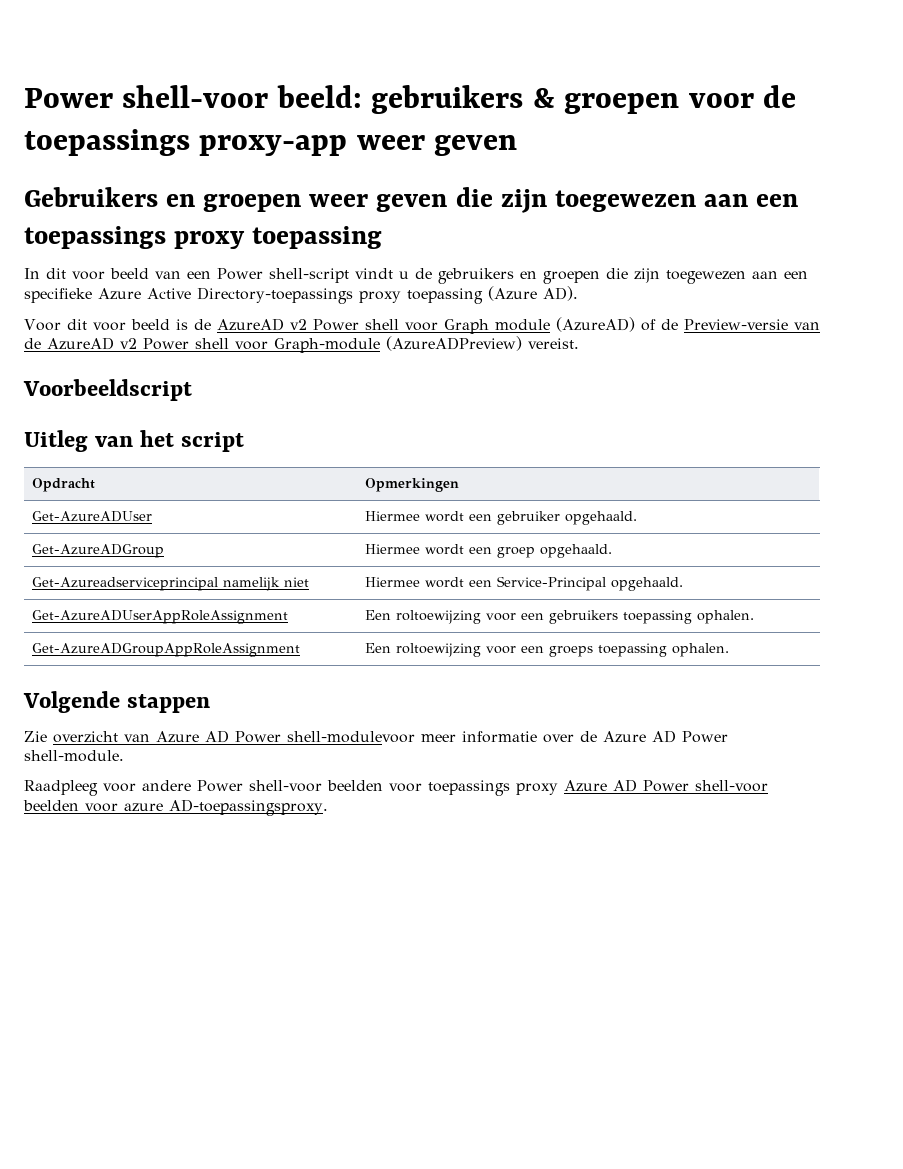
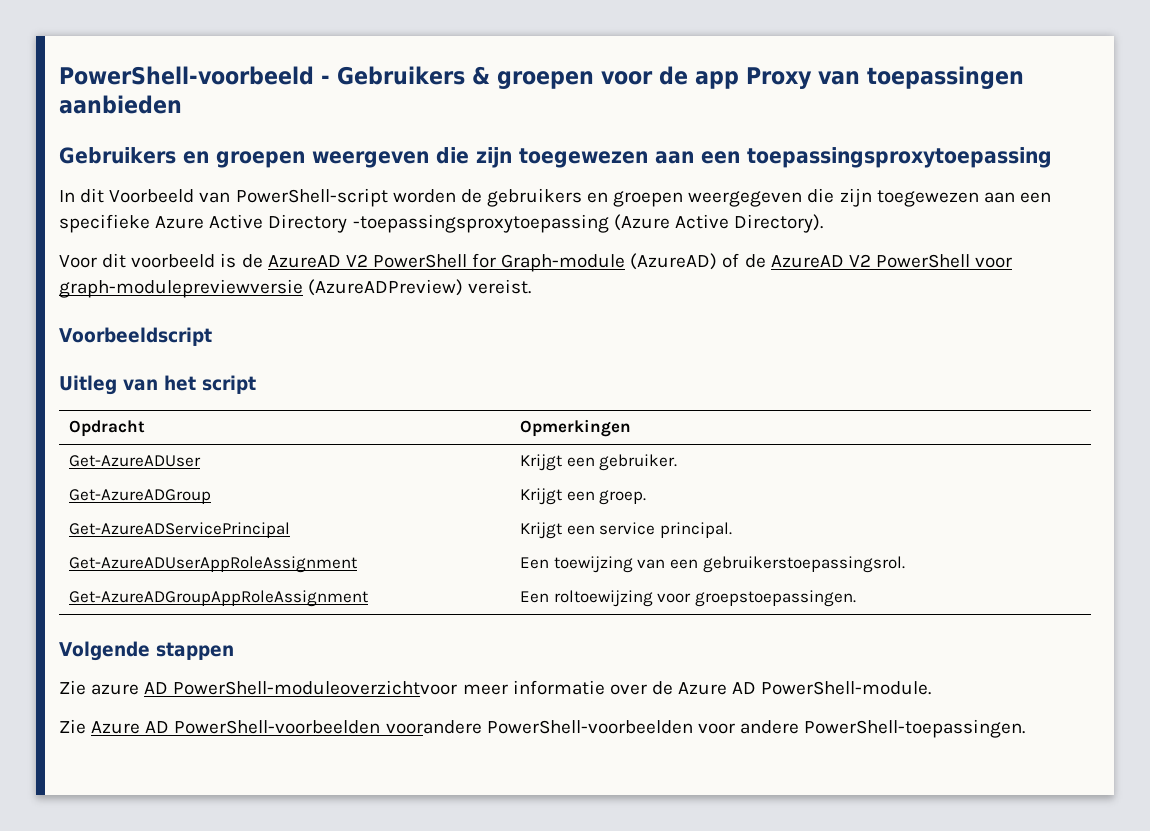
[24,85,797,114] [24,129,518,156] Power shell-voor beeld: gebruikers & groepen voor de toepassings proxy-app weer geven -> [59,66,1024,89] [59,95,182,114] PowerShell-voorbeeld - Gebruikers & groepen voor de app Proxy van toepassingen aanbieden
[309,187,798,213] [24,226,383,249] weer geven die zijn toegewezen aan een toepassings proxy toepassing -> [312,147,1052,168] weergeven die zijn toegewezen aan een toepassingsproxytoepassing
[72,268,409,283] voor beeld van een Power shell-script vindt u -> [109,188,456,207] Voorbeeld van PowerShell-script worden
(600, 277) none -> [688,191,803,207] weergegeven
[197,286,578,304] Directory-toepassings proxy toepassing (Azure AD). -> [268,214,823,233] Directory -toepassingsproxytoepassing (Azure Active Directory).
[92,319,170,331] voor beeld -> [131,254,216,268] voorbeeld
[289,317,820,334] [24,337,380,353] v2 Power shell voor Graph module (AzureAD) of de Preview-versie van de AzureAD v2 Power shell voor Graph-module -> [345,253,1013,272] [59,279,303,298] V2 PowerShell for Graph-module (AzureAD) of de AzureAD V2 PowerShell voor graph-modulepreviewversie
[364,511,637,525] [31,544,164,558] [364,544,612,558] [31,577,309,591] [364,576,683,591] [31,610,288,624] [364,610,754,624] Hiermee wordt een gebruiker opgehaald. // Get-AzureADGroup | Hiermee wordt een groep opgehaald. // Get-Azureadserviceprincipal namelijk niet | Hiermee wordt een Service-Principal opgehaald. // Get-AzureADUserAppRoleAssignment | Een roltoewijzing voor een gebruikers toepassing ophalen. -> [520,454,678,471] [69,489,212,504] [520,488,647,505] [69,522,291,538] [520,522,733,539] [69,556,358,573] [520,556,905,573] Krijgt een gebruiker. // Get-AzureADGroup | Krijgt een groep. // Get-AzureADServicePrincipal | Krijgt een service principal. // Get-AzureADUserAppRoleAssignment | Een toewijzing van een gebruikerstoepassingsrol.
[520,643,729,657] een groeps toepassing ophalen. -> [695,590,857,607] groepstoepassingen.
[53,730,415,743] overzicht van Azure AD Power shell-modulevoor -> [91,680,458,695] azure AD PowerShell-moduleoverzichtvoor
[682,731,728,743] [24,750,124,762] [24,779,768,796] [23,799,328,816] Power shell-module. // Raadpleeg voor andere Power shell-voor beelden voor toepassings proxy Azure AD Power shell-voor beelden voor azure AD-toepassingsproxy. -> [761,681,932,695] [59,719,1026,738] PowerShell-module. // Zie Azure AD PowerShell-voorbeelden voorandere PowerShell-voorbeelden voor andere PowerShell-toepassingen.

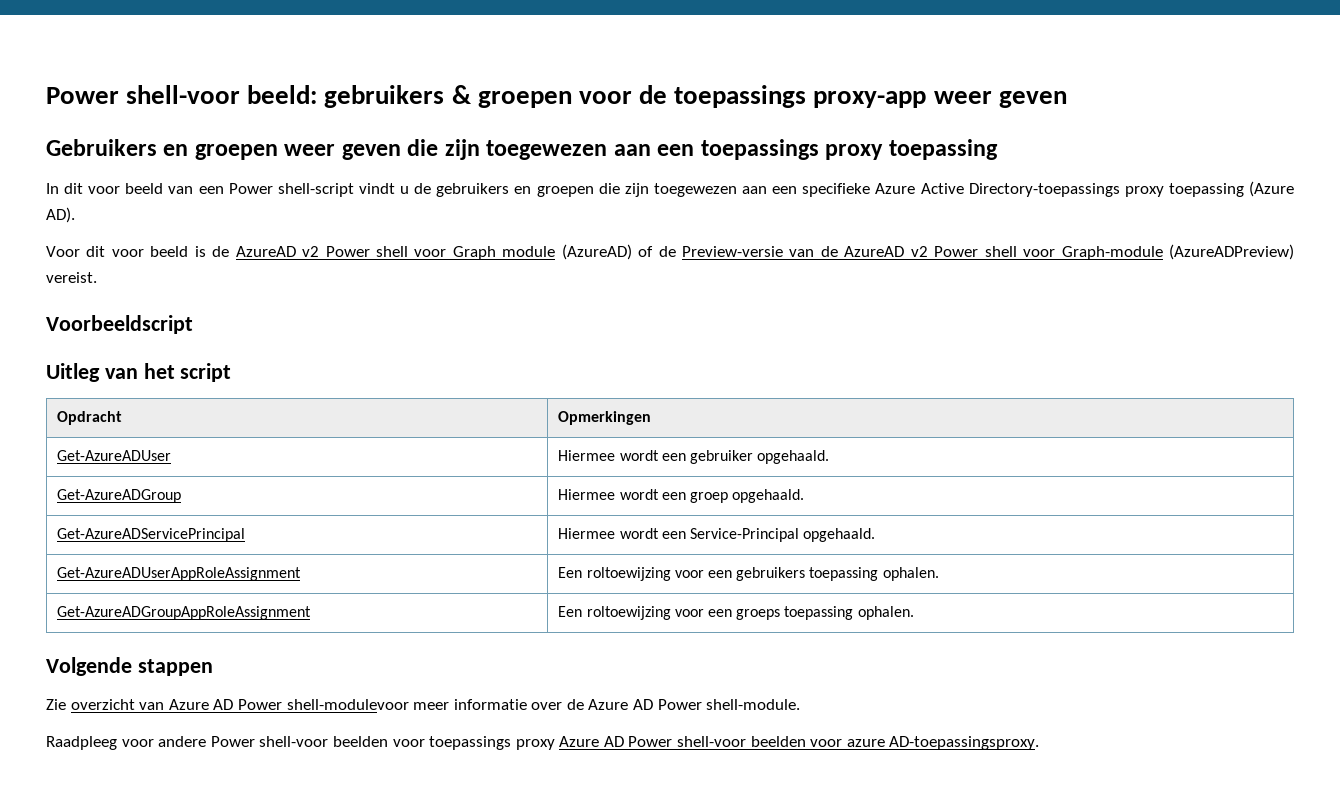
[59,66,1024,89] [59,95,182,114] PowerShell-voorbeeld - Gebruikers & groepen voor de app Proxy van toepassingen aanbieden -> [46,85,1067,108] Power shell-voor beeld: gebruikers & groepen voor de toepassings proxy-app weer geven
[312,147,1052,168] weergeven die zijn toegewezen aan een toepassingsproxytoepassing -> [284,139,998,160] weer geven die zijn toegewezen aan een toepassings proxy toepassing
[109,188,456,207] Voorbeeld van PowerShell-script worden -> [88,183,410,197] voor beeld van een Power shell-script vindt u
[688,191,803,207] weergegeven -> (594, 191) none
[268,214,823,233] Directory -toepassingsproxytoepassing (Azure Active Directory). -> [968,181,1294,197] [46,207,75,223] Directory-toepassings proxy toepassing (Azure AD).
[131,254,216,268] voorbeeld -> [111,246,189,257] voor beeld
[345,253,1013,272] [59,279,303,298] V2 PowerShell for Graph-module (AzureAD) of de AzureAD V2 PowerShell voor graph-modulepreviewversie -> [302,244,1163,260] v2 Power shell voor Graph module (AzureAD) of de Preview-versie van de AzureAD v2 Power shell voor Graph-module
[520,454,678,471] [69,489,212,504] [520,488,647,505] [69,522,291,538] [520,522,733,539] [69,556,358,573] [520,556,905,573] Krijgt een gebruiker. // Get-AzureADGroup | Krijgt een groep. // Get-AzureADServicePrincipal | Krijgt een service principal. // Get-AzureADUserAppRoleAssignment | Een toewijzing van een gebruikerstoepassingsrol. -> [558,450,830,464] [57,489,182,503] [558,489,805,503] [57,528,246,542] [558,528,876,542] [57,567,302,581] [558,567,939,581] Hiermee wordt een gebruiker opgehaald. // Get-AzureADGroup | Hiermee wordt een groep opgehaald. // Get-AzureADServicePrincipal | Hiermee wordt een Service-Principal opgehaald. // Get-AzureADUserAppRoleAssignment | Een roltoewijzing voor een gebruikers toepassing ophalen.
[695,590,857,607] groepstoepassingen. -> [707,606,914,620] een groeps toepassing ophalen.
[91,680,458,695] azure AD PowerShell-moduleoverzichtvoor -> [70,699,409,710] overzicht van Azure AD Power shell-modulevoor
[761,681,932,695] [59,719,1026,738] PowerShell-module. // Zie Azure AD PowerShell-voorbeelden voorandere PowerShell-voorbeelden voor andere PowerShell-toepassingen. -> [657,699,801,710] [46,736,1040,750] Power shell-module. // Raadpleeg voor andere Power shell-voor beelden voor toepassings proxy Azure AD Power shell-voor beelden voor azure AD-toepassingsproxy.

